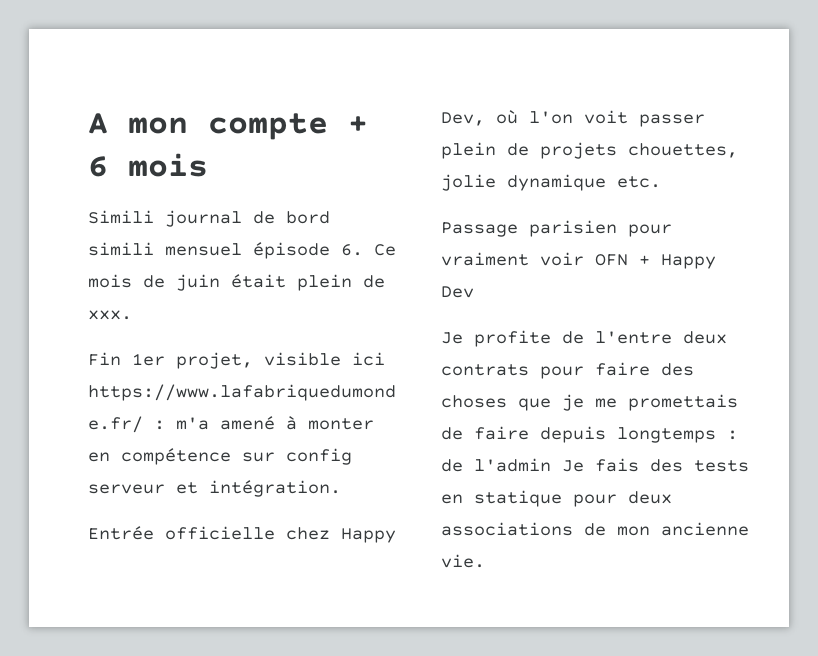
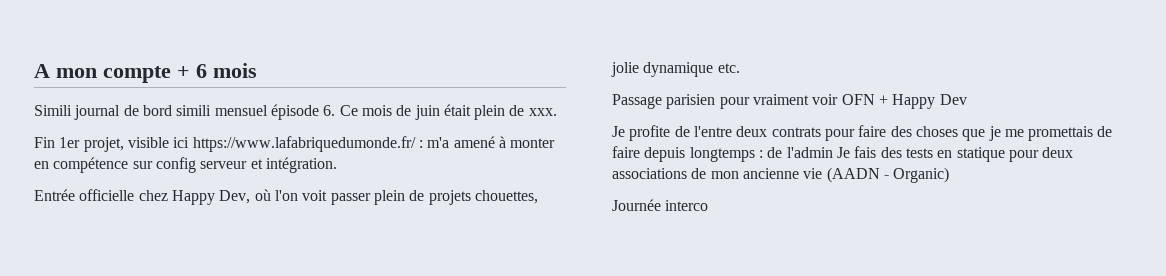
[441,554,485,568] vie. -> [803,167,950,183] [612,199,709,211] vie (AADN - Organic) // Journée interco

